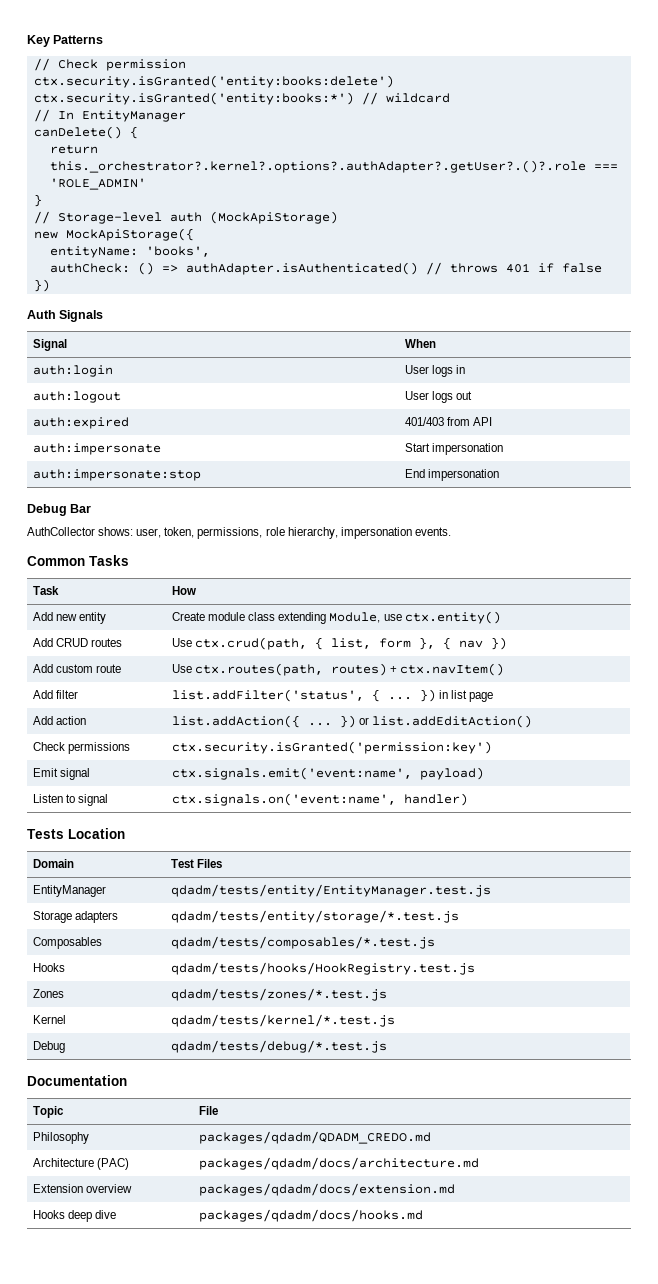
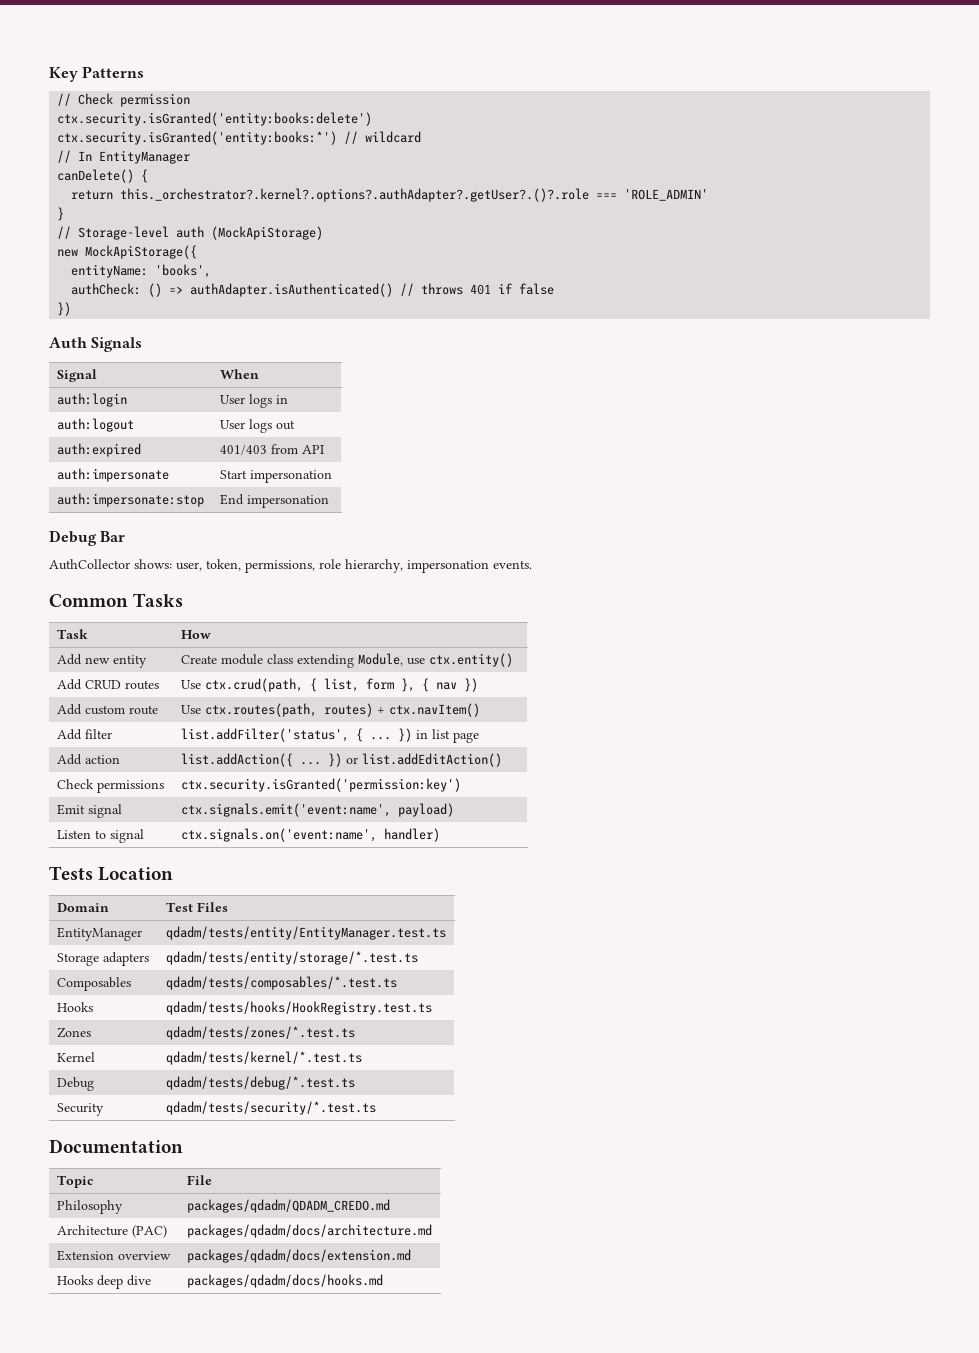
[170,884,491,897] qdadm/tests/entity/EntityManager.test.js -> [165,926,446,940] qdadm/tests/entity/EntityManager.test.ts
[170,910,459,923] qdadm/tests/entity/storage/*.test.js -> [165,951,418,965] qdadm/tests/entity/storage/*.test.ts
[170,936,435,949] qdadm/tests/composables/*.test.js -> [165,976,397,990] qdadm/tests/composables/*.test.ts
[170,962,475,975] qdadm/tests/hooks/HookRegistry.test.js -> [165,1001,432,1015] qdadm/tests/hooks/HookRegistry.test.ts
[170,988,387,1001] qdadm/tests/zones/*.test.js -> [165,1026,355,1040] qdadm/tests/zones/*.test.ts
[170,1014,395,1027] qdadm/tests/kernel/*.test.js -> [165,1051,362,1065] qdadm/tests/kernel/*.test.ts
[170,1040,387,1053] qdadm/tests/debug/*.test.js -> [165,1076,355,1090] [56,1103,104,1116] [165,1101,376,1115] qdadm/tests/debug/*.test.ts // Security | qdadm/tests/security/*.test.ts

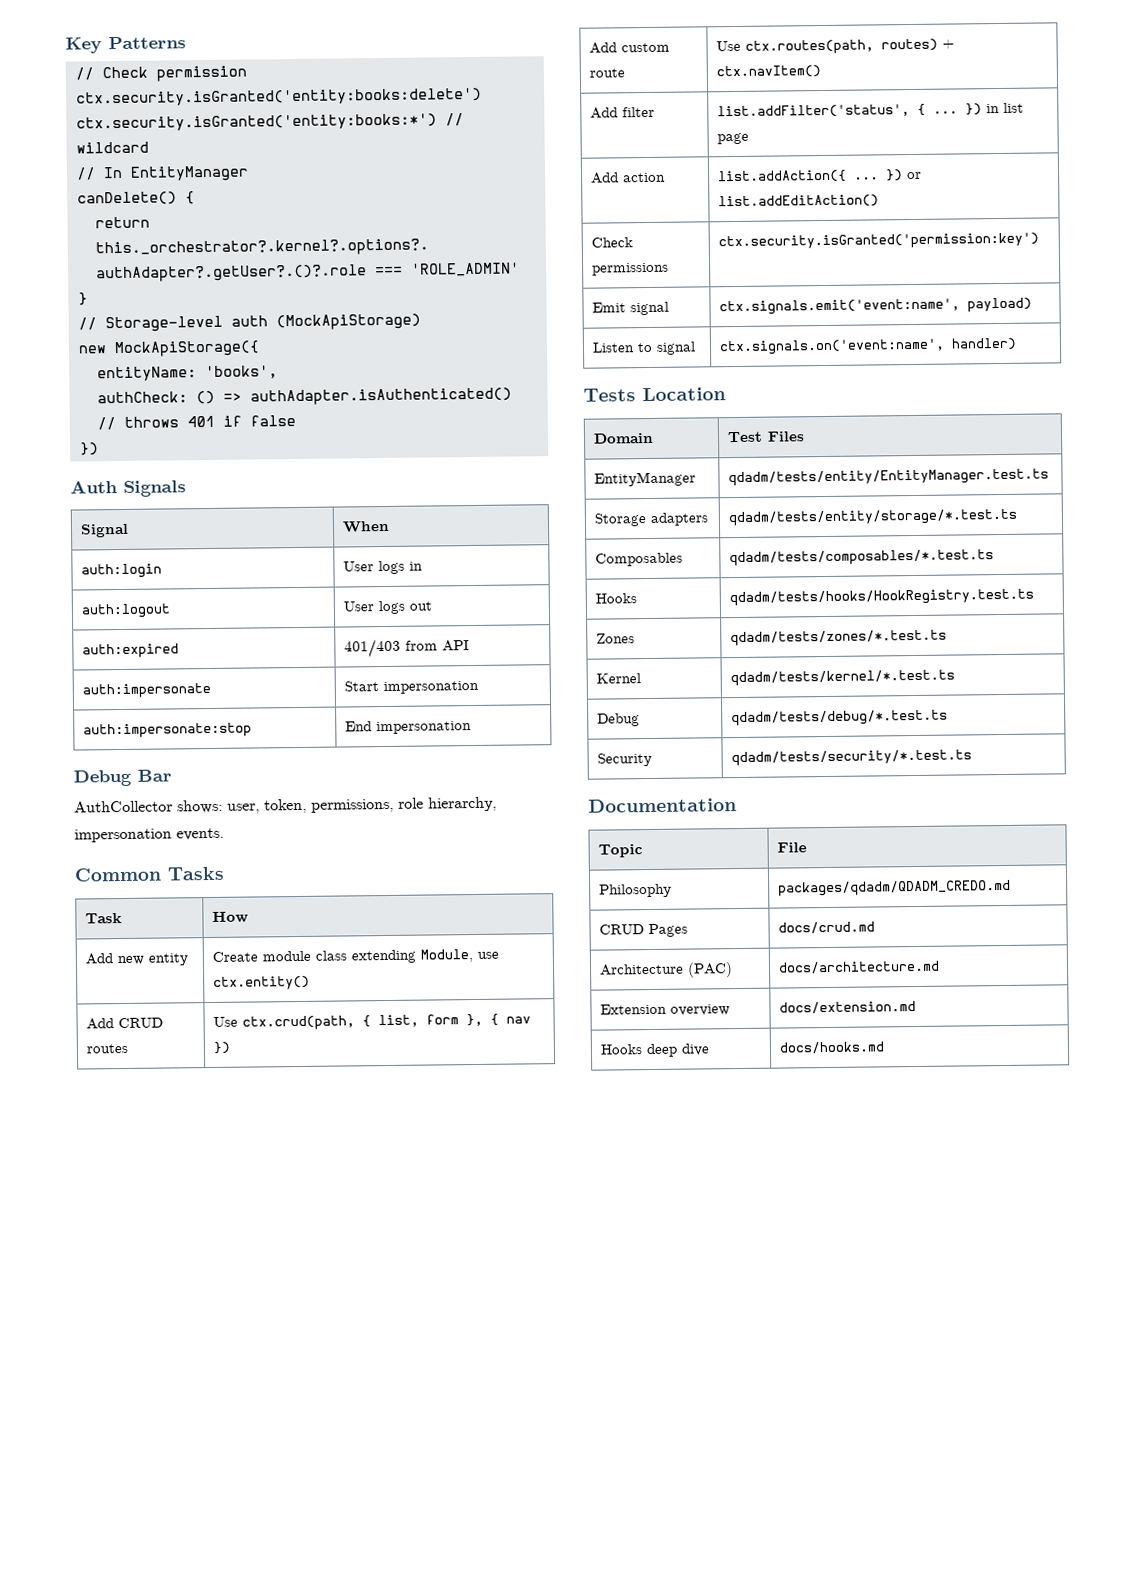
(390, 1206) none -> [598,923,688,938] [777,921,875,934] // CRUD Pages | docs/crud.md
[186,1224,432,1238] packages/qdadm/docs/architecture.md -> [777,960,940,974] docs/architecture.md
[186,1249,411,1263] packages/qdadm/docs/extension.md -> [778,1001,916,1014] docs/extension.md
[186,1274,383,1288] packages/qdadm/docs/hooks.md -> [778,1041,884,1054] docs/hooks.md

